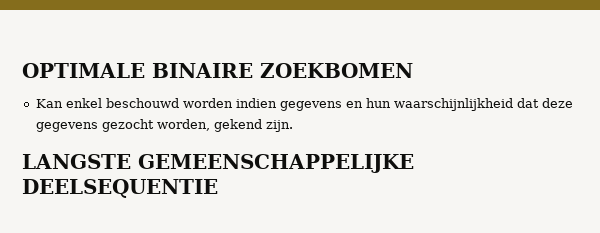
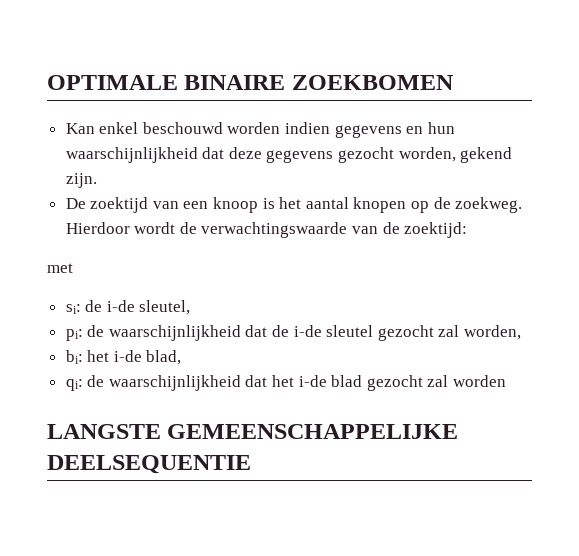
(293, 126) none -> [65,197,523,213] [65,222,468,238] [47,263,73,273] [65,300,191,315] [65,325,522,341] [65,350,182,365] [65,375,507,391] // De zoektijd van een knoop is het aantal knopen op de zoekweg. Hierdoor wordt de verwachtingswaarde van de zoektijd: // met // si: de i-de sleutel, // pi: de waarschijnlijkheid dat de i-de sleutel gezocht zal worden, // bi: het i-de blad, // qi: de waarschijnlijkheid dat het i-de blad gezocht zal worden

